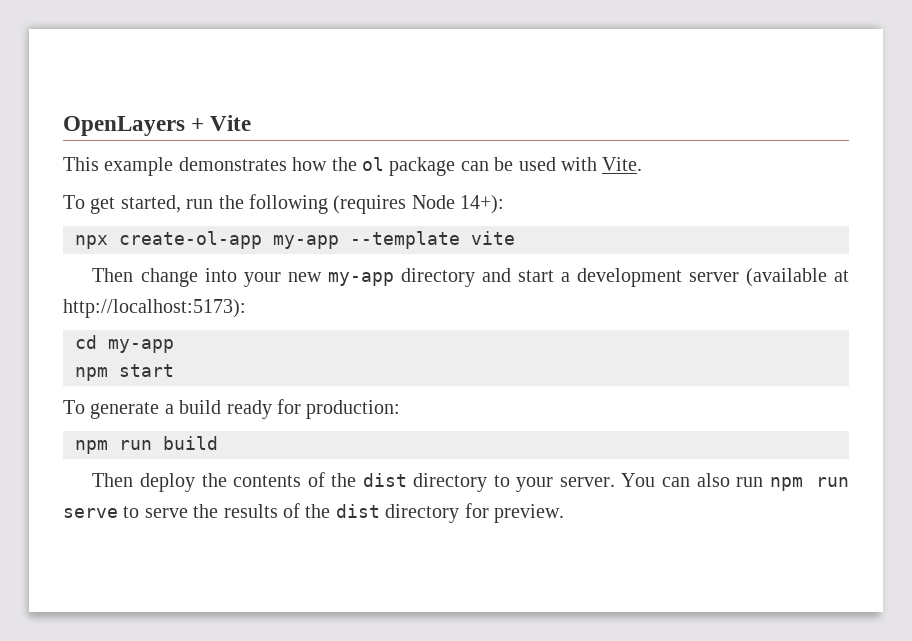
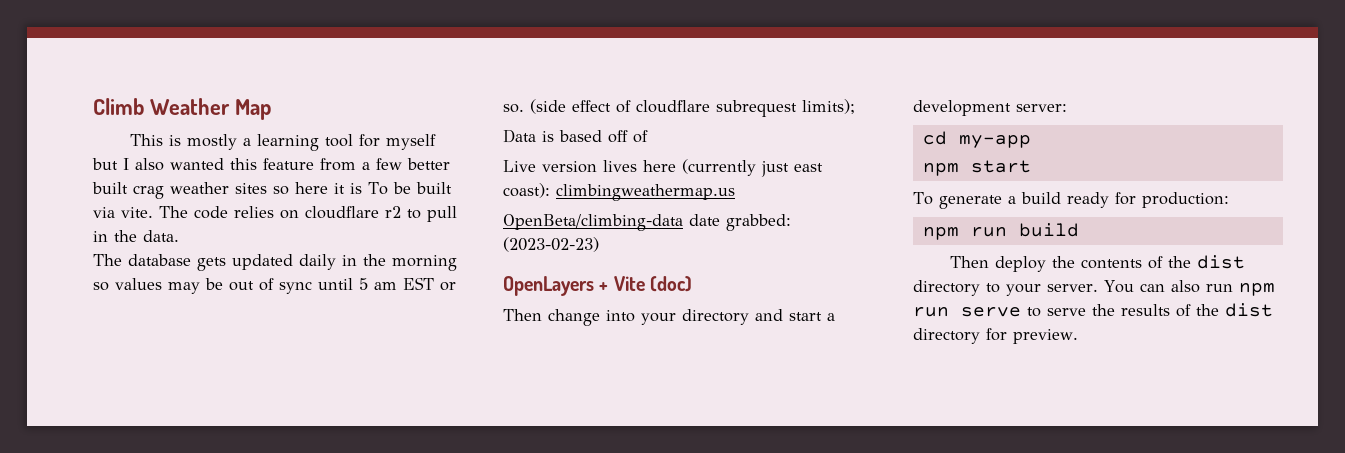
[63,115,252,136] [63,157,643,176] [63,194,505,214] [75,231,515,249] OpenLayers + Vite // This example demonstrates how the ol package can be used with Vite. // To get started, run the following (requires Node 14+): // npx create-ol-app my-app --template vite -> [93,98,271,120] [130,134,437,151] [92,158,450,171] [92,182,452,199] [93,206,457,222] [93,230,179,242] [93,254,457,271] [93,277,456,294] [503,99,855,117] [503,129,648,143] [503,159,823,177] [503,183,735,201] [503,214,791,231] [503,237,599,252] [503,276,692,296] Climb Weather Map // This is mostly a learning tool for myself but I also wanted this feature from a few better built crag weather sites so here it is To be built via vite. The code relies on cloudflare r2 to pull in the data. // The database gets updated daily in the morning so values may be out of sync until 5 am EST or so. (side effect of cloudflare subrequest limits); // Data is based off of // Live version lives here (currently just east coast): climbingweathermap.us // OpenBeta/climbing-data date grabbed: (2023-02-23) // OpenLayers + Vite (doc)
[287,272,394,286] new my-app -> (676, 319) none
[688,268,849,287] [63,299,246,318] server (available at http://localhost:5173): -> [1016,104,1067,112] server:

